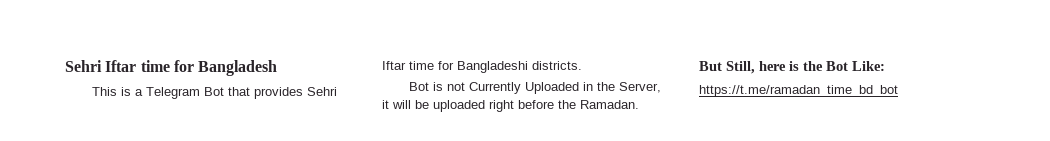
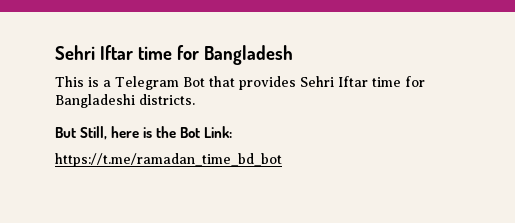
[408,82,661,94] [382,100,639,112] // Bot is not Currently Uploaded in the Server, it will be uploaded right before the Ramadan. -> (195, 99) none
[852,61,885,71] Like: -> [204,126,233,138] Link:

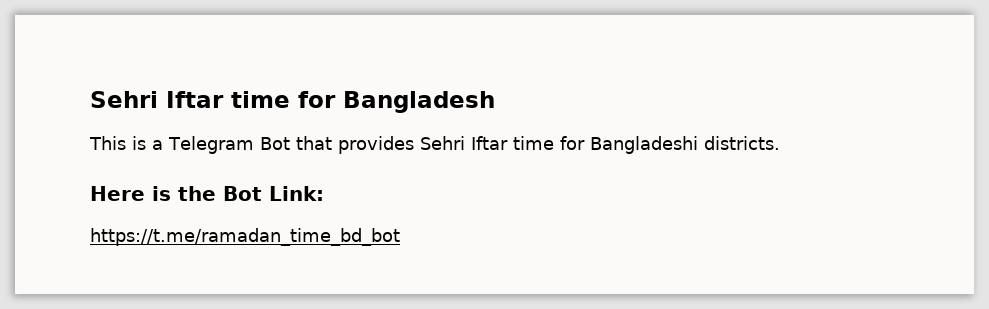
[55,126,140,140] But Still, here -> [90,186,145,201] Here

